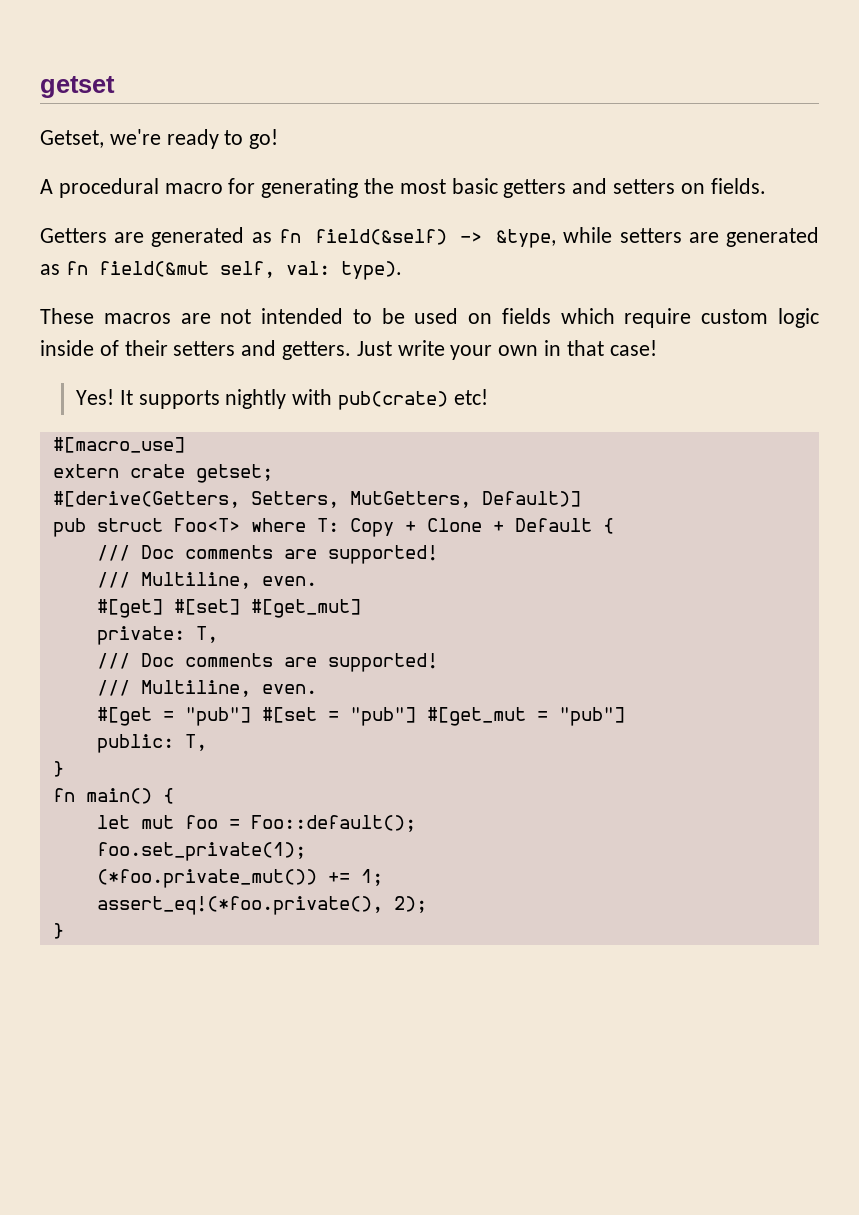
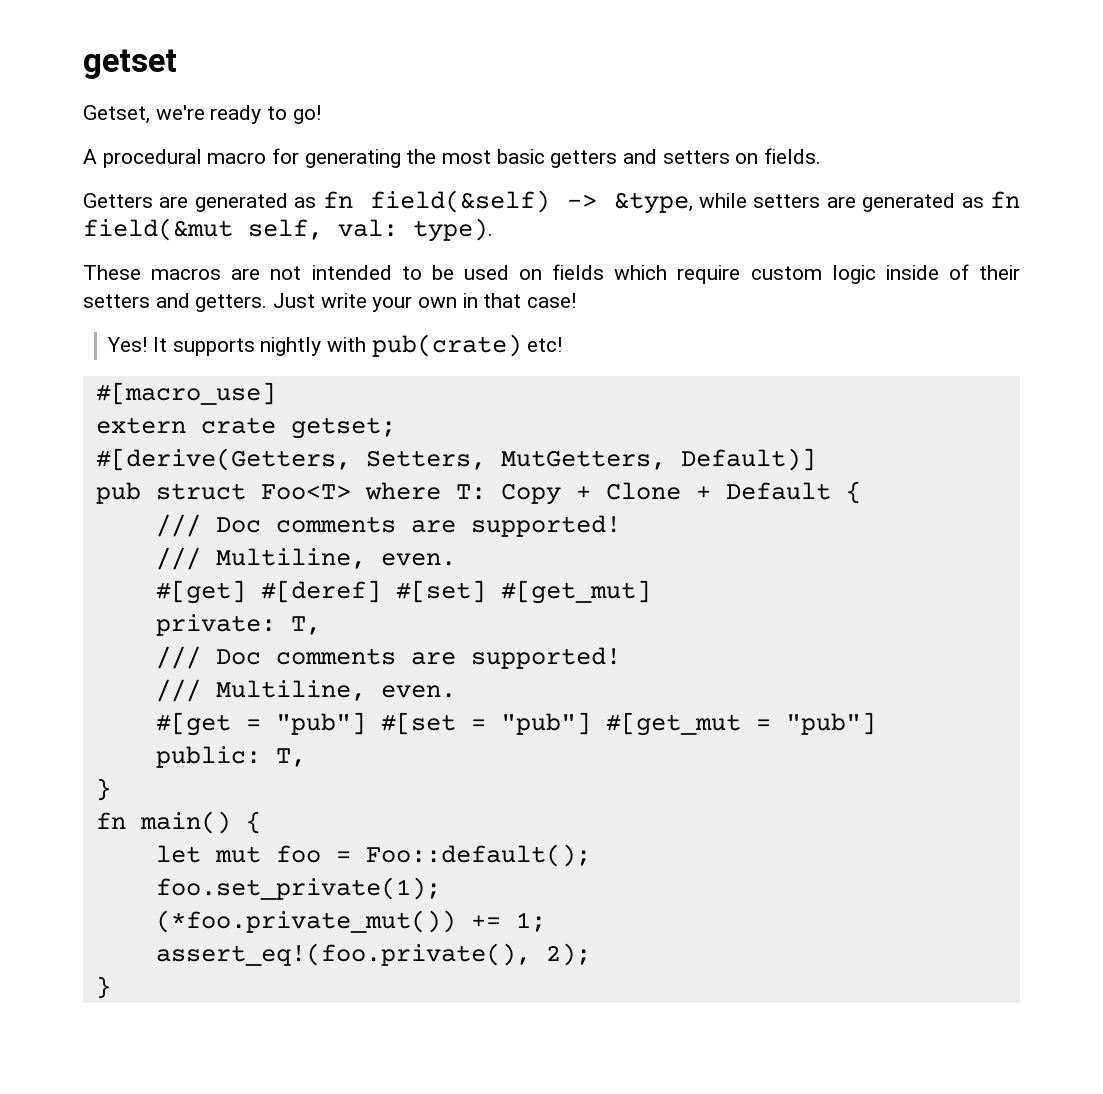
(163, 608) none -> [260,580,381,603] #[deref]
[96,896,383,915] assert_eq!(*foo.private(), -> [155,943,531,966] assert_eq!(foo.private(),

